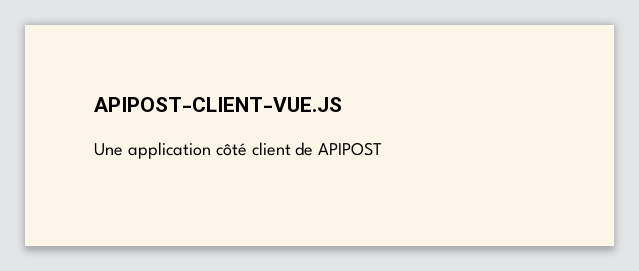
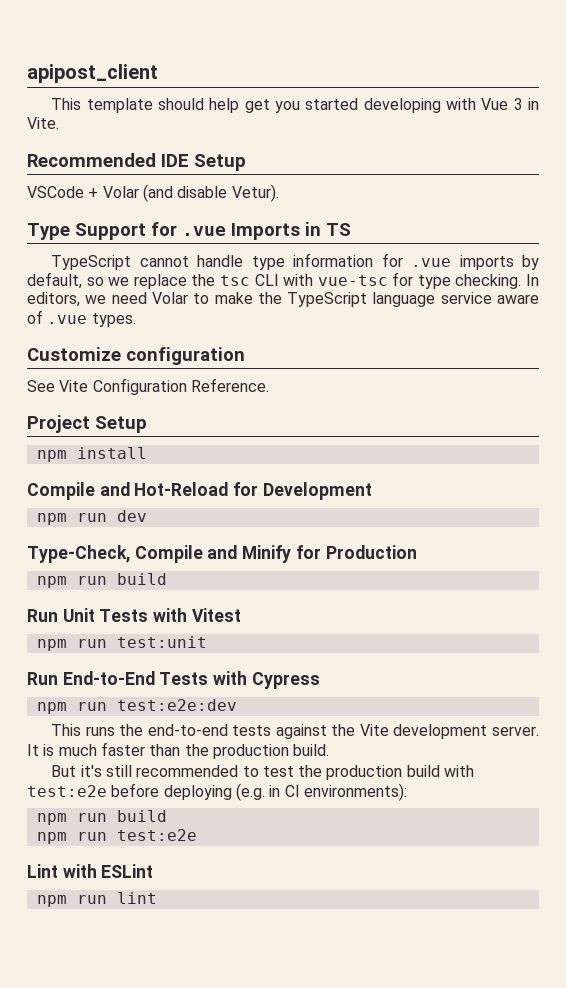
[94,97,342,112] [94,142,383,159] APIPOST-CLIENT-VUE.JS // Une application côté client de APIPOST -> [27,64,158,83] [51,98,539,113] [27,117,59,129] [27,153,246,171] [27,184,279,202] [27,222,351,240] [51,253,539,270] [27,272,539,289] [27,292,539,307] [27,310,136,327] [27,347,245,365] [27,378,269,395] [27,415,147,433] [36,447,147,462] [27,482,372,500] [36,510,147,525] [27,545,417,563] [36,573,167,588] [27,608,241,622] [36,636,207,651] [27,671,320,689] [36,699,237,714] [51,724,539,739] [27,742,330,759] [51,765,475,780] [27,783,407,801] [36,810,167,825] [36,829,197,844] [27,864,154,878] [36,892,157,907] apipost_client // This template should help get you started developing with Vue 3 in Vite. // Recommended IDE Setup // VSCode + Volar (and disable Vetur). // Type Support for .vue Imports in TS // TypeScript cannot handle type information for .vue imports by default, so we replace the tsc CLI with vue-tsc for type checking. In editors, we need Volar to make the TypeScript language service aware of .vue types. // Customize configuration // See Vite Configuration Reference. // Project Setup // npm install // Compile and Hot-Reload for Development // npm run dev // Type-Check, Compile and Minify for Production // npm run build // Run Unit Tests with Vitest // npm run test:unit // Run End-to-End Tests with Cypress // npm run test:e2e:dev // This runs the end-to-end tests against the Vite development server. It is much faster than the production build. // But it's still recommended to test the production build with test:e2e before deploying (e.g. in CI environments): // npm run build // npm run test:e2e // Lint with ESLint // npm run lint

